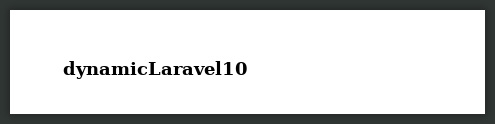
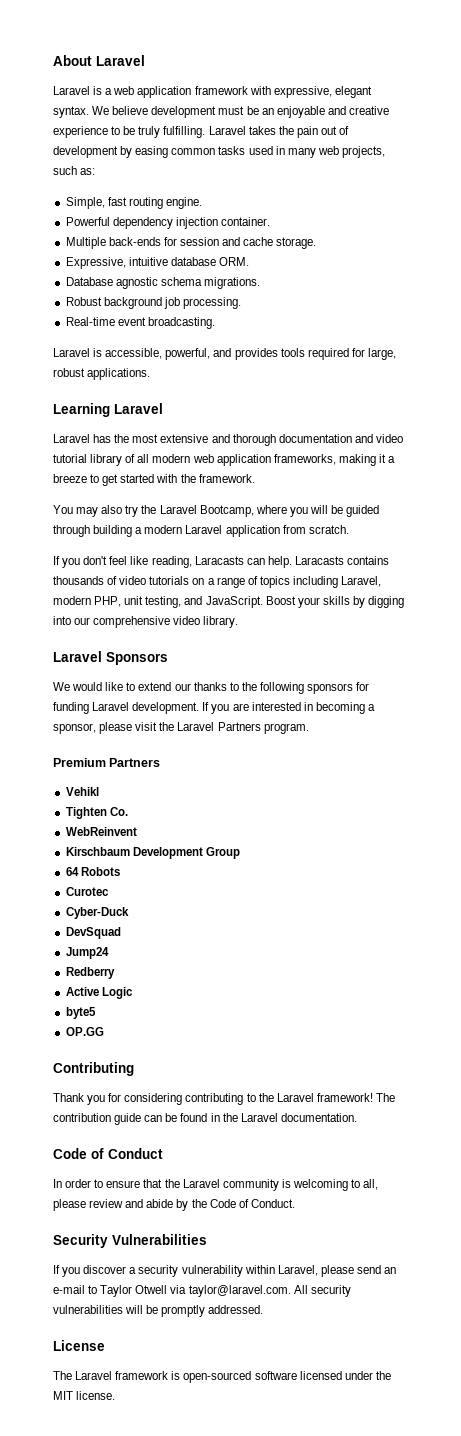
[63,61,248,79] dynamicLaravel10 -> [53,55,145,66] [53,86,372,98] [53,106,389,118] [53,126,350,138] [53,146,385,158] [53,166,96,175] [65,197,202,209] [65,217,270,229] [65,237,317,249] [65,257,249,269] [65,277,260,289] [65,297,241,309] [65,317,215,329] [53,348,396,360] [53,368,151,380] [53,403,163,417] [53,434,403,446] [53,454,396,466] [53,474,255,486] [53,505,380,517] [53,525,349,537] [53,556,390,568] [53,576,382,588] [53,596,405,608] [53,616,239,628] [53,651,168,665] [53,682,370,694] [53,702,375,714] [53,722,309,734] [53,758,161,767] [65,787,99,796] [65,807,128,819] [65,827,137,836] [65,847,240,859] [65,867,120,876] [65,887,109,896] [65,907,129,919] [65,927,121,939] [65,947,109,959] [65,967,115,979] [65,987,133,999] [65,1007,96,1019] [65,1027,104,1036] [53,1062,134,1076] [53,1093,395,1105] [53,1113,357,1125] [53,1148,163,1159] [53,1179,379,1191] [53,1199,295,1211] [53,1234,207,1248] [53,1265,397,1277] [53,1285,351,1297] [53,1305,264,1317] [53,1340,105,1351] [53,1371,391,1383] [53,1391,116,1400] About Laravel // Laravel is a web application framework with expressive, elegant syntax. We believe development must be an enjoyable and creative experience to be truly fulfilling. Laravel takes the pain out of development by easing common tasks used in many web projects, such as: // Simple, fast routing engine. // Powerful dependency injection container. // Multiple back-ends for session and cache storage. // Expressive, intuitive database ORM. // Database agnostic schema migrations. // Robust background job processing. // Real-time event broadcasting. // Laravel is accessible, powerful, and provides tools required for large, robust applications. // Learning Laravel // Laravel has the most extensive and thorough documentation and video tutorial library of all modern web application frameworks, making it a breeze to get started with the framework. // You may also try the Laravel Bootcamp, where you will be guided through building a modern Laravel application from scratch. // If you don't feel like reading, Laracasts can help. Laracasts contains thousands of video tutorials on a range of topics including Laravel, modern PHP, unit testing, and JavaScript. Boost your skills by digging into our comprehensive video library. // Laravel Sponsors // We would like to extend our thanks to the following sponsors for funding Laravel development. If you are interested in becoming a sponsor, please visit the Laravel Partners program. // Premium Partners // Vehikl // Tighten Co. // WebReinvent // Kirschbaum Development Group // 64 Robots // Curotec // Cyber-Duck // DevSquad // Jump24 // Redberry // Active Logic // byte5 // OP.GG // Contributing // Thank you for considering contributing to the Laravel framework! The contribution guide can be found in the Laravel documentation. // Code of Conduct // In order to ensure that the Laravel community is welcoming to all, please review and abide by the Code of Conduct. // Security Vulnerabilities // If you discover a security vulnerability within Laravel, please send an e-mail to Taylor Otwell via taylor@laravel.com. All security vulnerabilities will be promptly addressed. // License // The Laravel framework is open-sourced software licensed under the MIT license.

